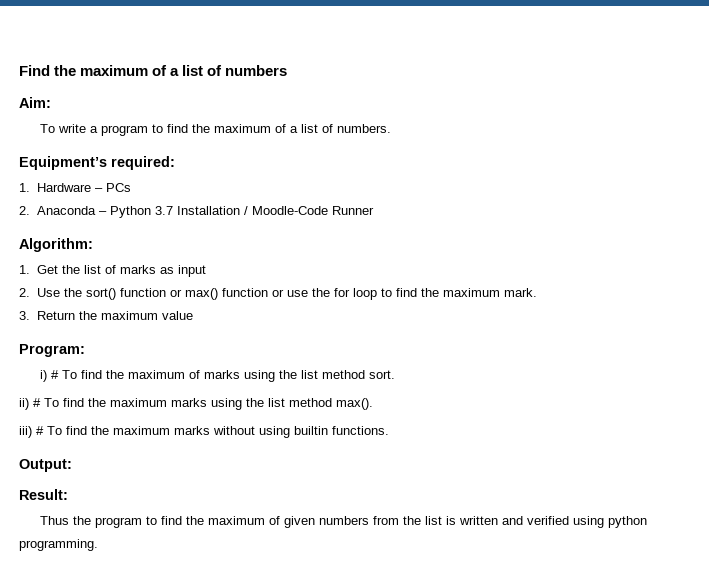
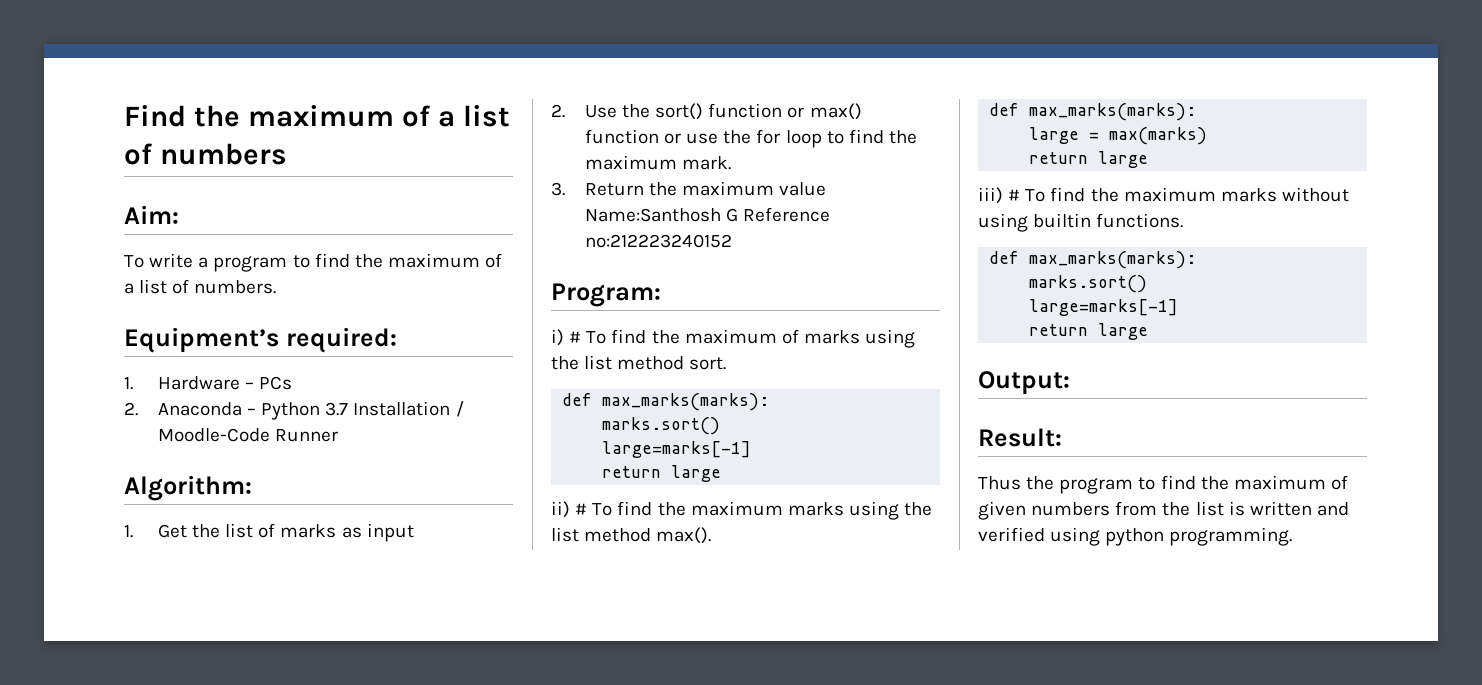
(193, 315) none -> [584,207,831,222] [584,234,732,248] Name:Santhosh G Reference no:212223240152
(396, 374) none -> [562,393,770,411] [602,417,721,435] [602,441,752,458] [602,465,722,482] // def max_marks(marks): // marks.sort() // large=marks[-1] // return large
(373, 404) none -> [989,103,1197,121] [1029,127,1208,145] [1029,151,1149,168] // def max_marks(marks): // large = max(marks) // return large
(389, 430) none -> [989,251,1197,269] [1029,275,1148,293] [1029,299,1179,316] [1029,323,1149,340] // def max_marks(marks): // marks.sort() // large=marks[-1] // return large

